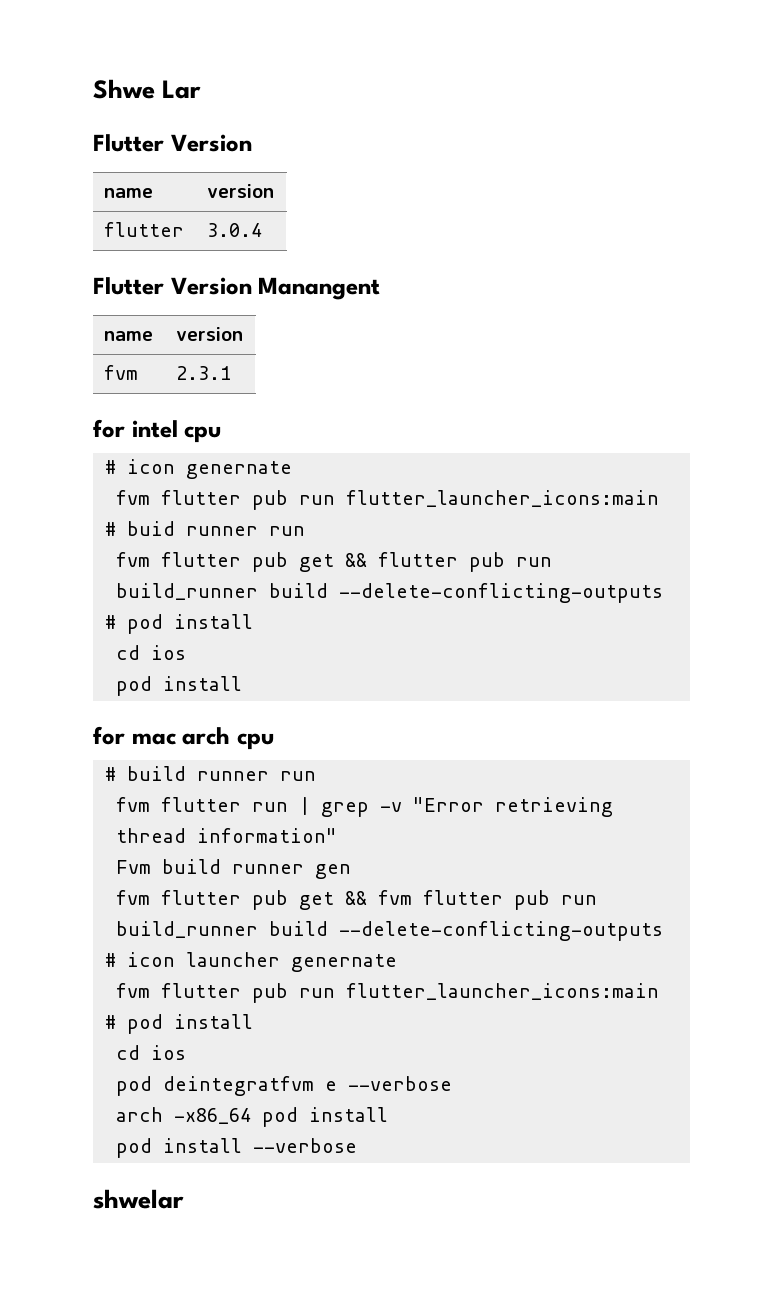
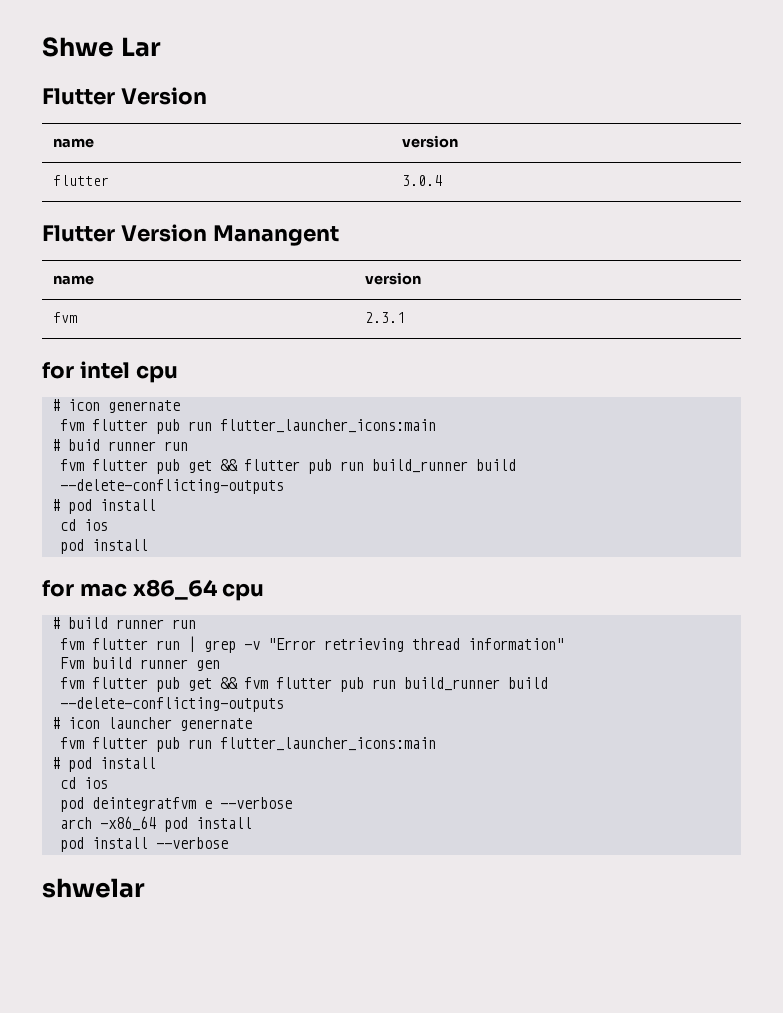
[182,727,231,745] arch -> [132,579,217,600] x86_64

